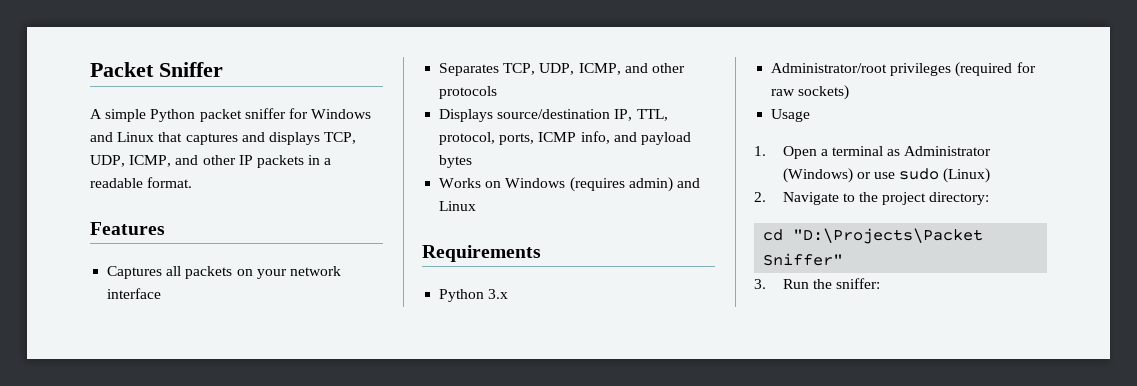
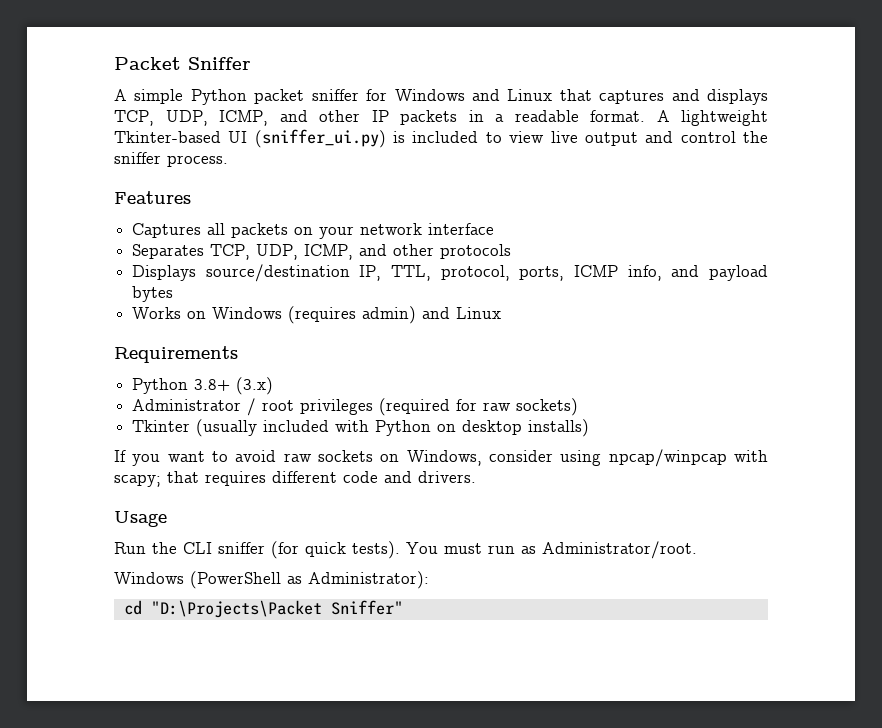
(193, 182) none -> [656,110,768,126] [114,129,769,148] [114,152,228,167] A lightweight Tkinter-based UI (sniffer_ui.py) is included to view live output and control the sniffer process.
[488,289,509,299] [771,63,888,73] 3.x // Administrator/root -> [194,377,274,395] [132,398,295,416] 3.8+ (3.x) // Administrator / root
[771,109,811,122] [754,146,992,159] [782,168,991,183] [754,192,990,205] Usage // 1. Open a terminal as Administrator (Windows) or use sudo (Linux) // 2. Navigate to the project directory: -> [132,419,590,437] [114,449,768,467] [114,471,476,487] [114,511,167,527] [114,541,697,559] [114,571,429,589] Tkinter (usually included with Python on desktop installs) // If you want to avoid raw sockets on Windows, consider using npcap/winpcap with scapy; that requires different code and drivers. // Usage // Run the CLI sniffer (for quick tests). You must run as Administrator/root. // Windows (PowerShell as Administrator):
[754,278,880,289] // 3. Run the sniffer: -> (403, 607) none

